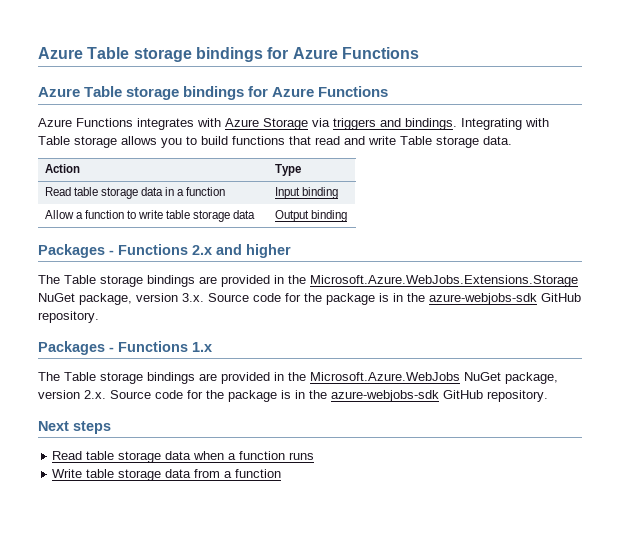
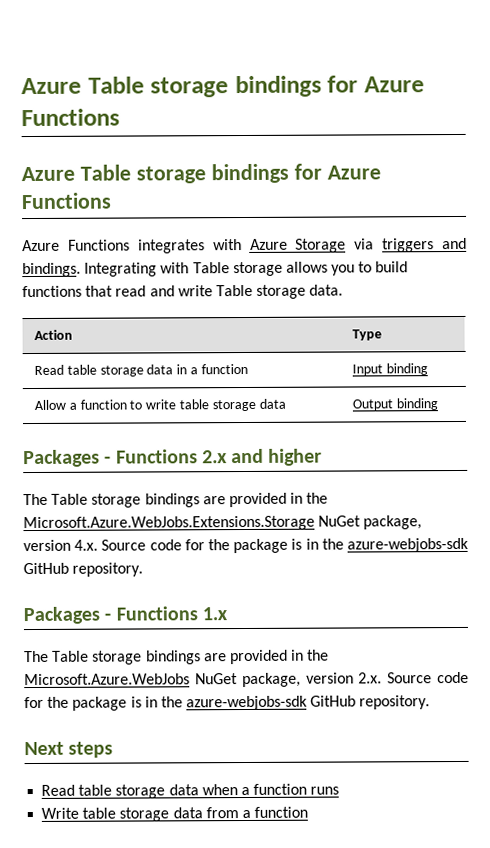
[182,293,204,302] 3.x. -> [74,539,99,551] 4.x.

